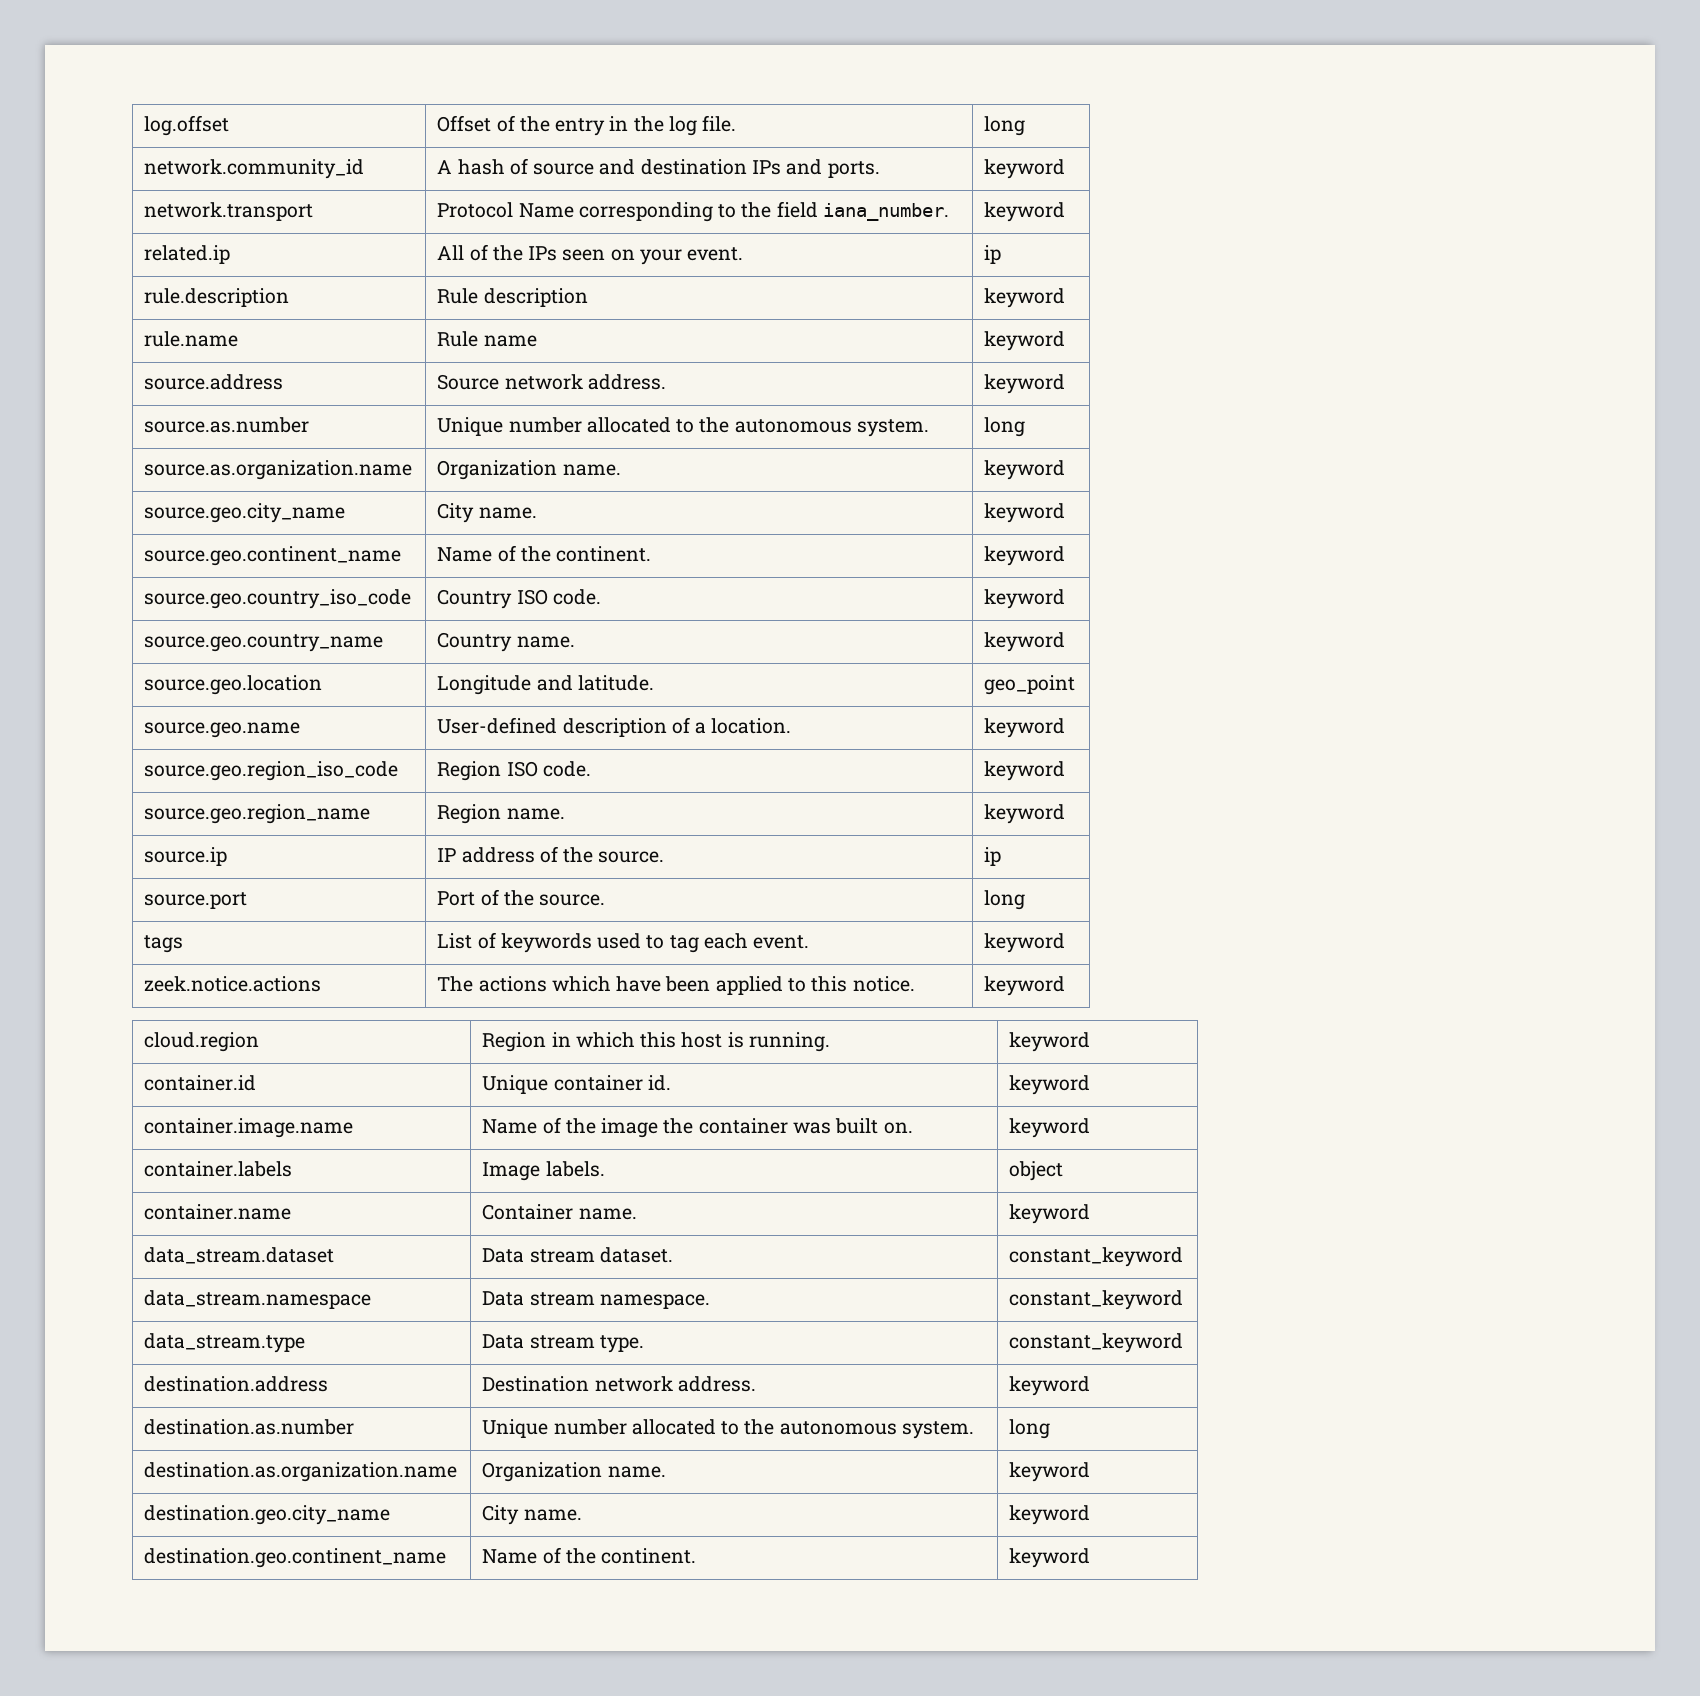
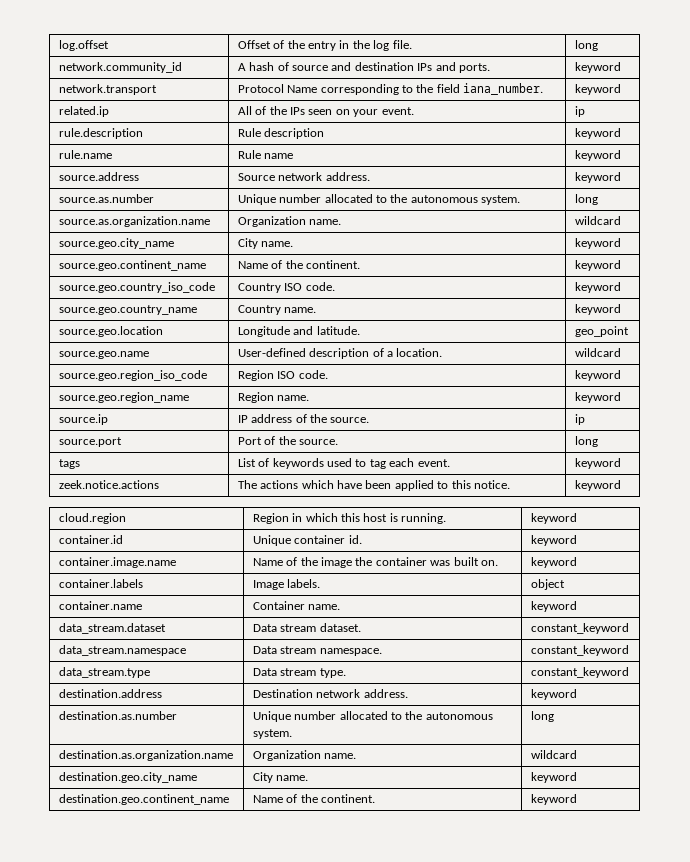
[984,460,1066,480] keyword -> [574,216,621,225] wildcard
[984,718,1066,738] keyword -> [574,348,621,357] wildcard
[1009,1462,1091,1482] keyword -> [530,750,577,759] wildcard

